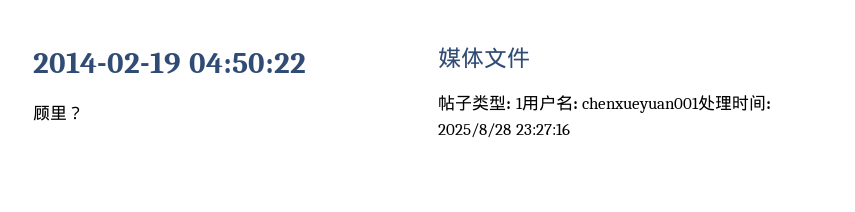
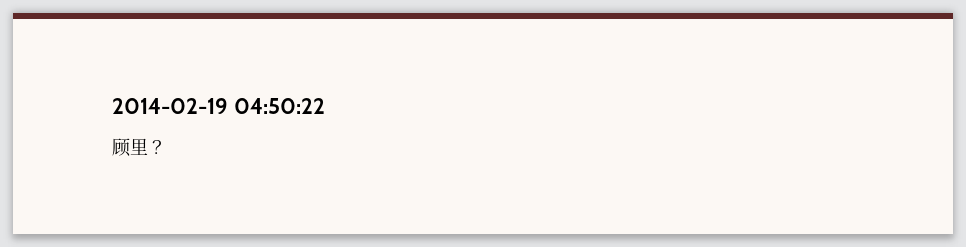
[438,47,530,69] [438,95,772,113] [438,123,570,138] // 媒体文件 // 帖子类型: 1用户名: chenxueyuan001处理时间: 2025/8/28 23:27:16 -> (166, 147) none

